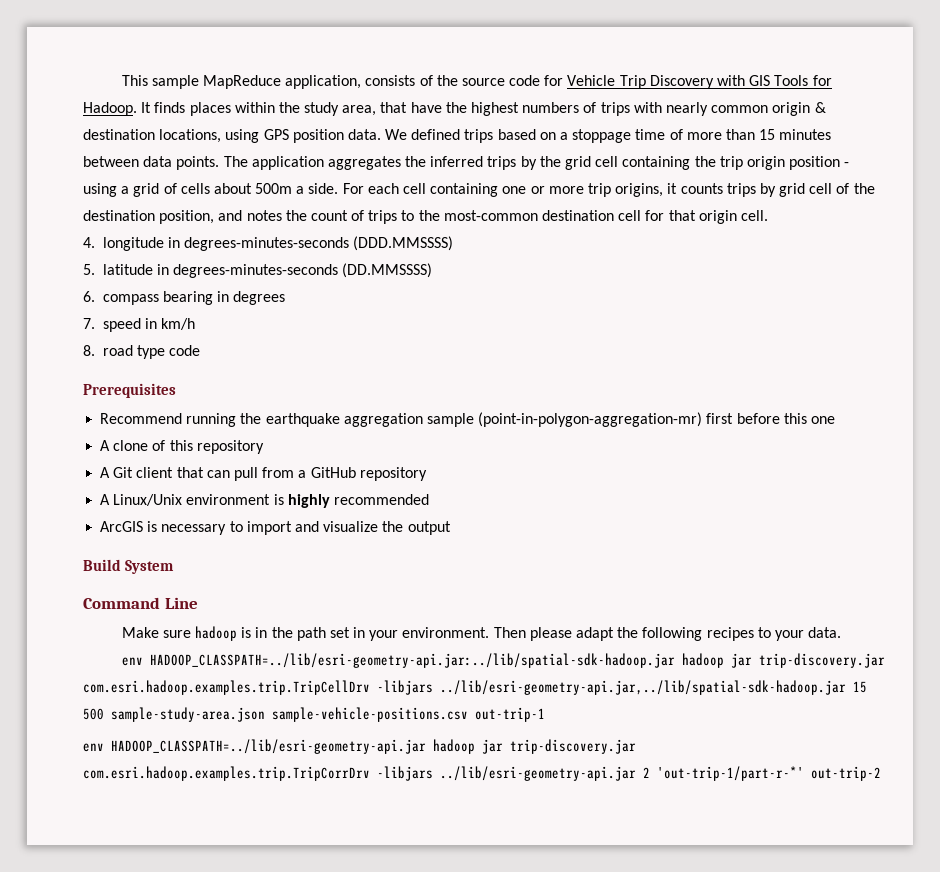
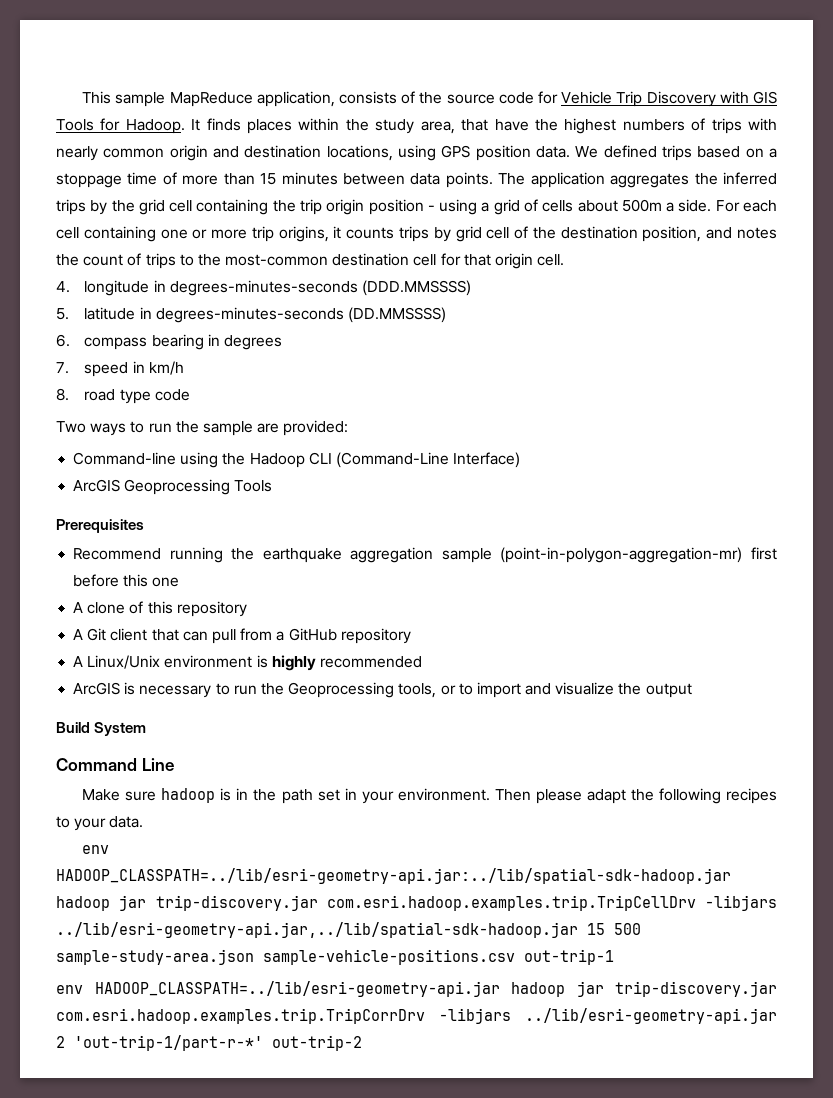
[814,102,826,113] & -> [213,146,240,158] and
(201, 350) none -> [56,420,349,436] [73,452,521,468] [73,479,273,495] // Two ways to run the sample are provided: // Command-line using the Hadoop CLI (Command-Line Interface) // ArcGIS Geoprocessing Tools
(243, 526) none -> [233,682,473,698] run the Geoprocessing tools, or to

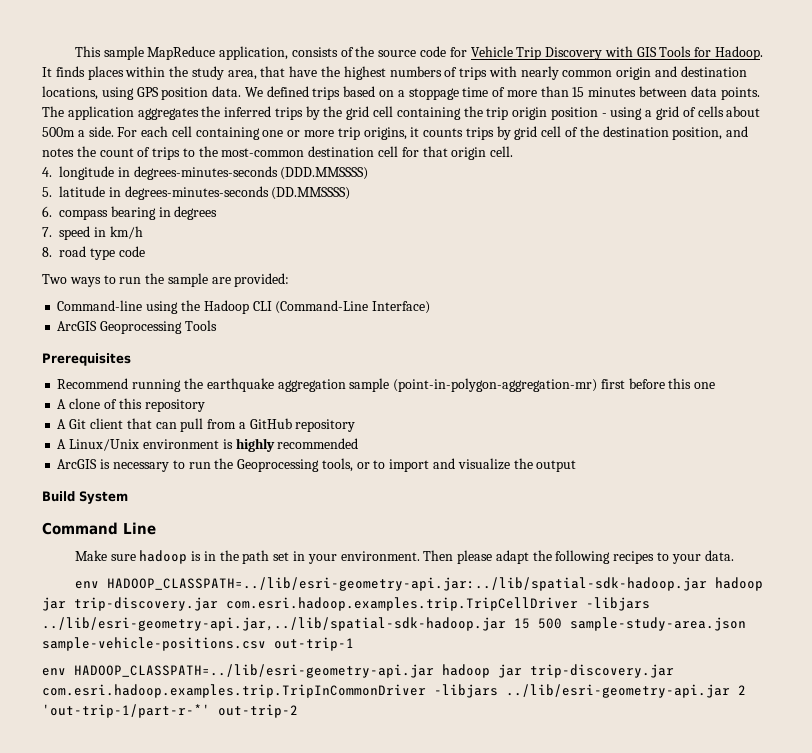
[326,895,696,911] com.esri.hadoop.examples.trip.TripCellDrv -> [226,597,578,611] com.esri.hadoop.examples.trip.TripCellDriver
[56,1008,425,1024] com.esri.hadoop.examples.trip.TripCorrDrv -> [42,684,426,698] com.esri.hadoop.examples.trip.TripInCommonDriver

